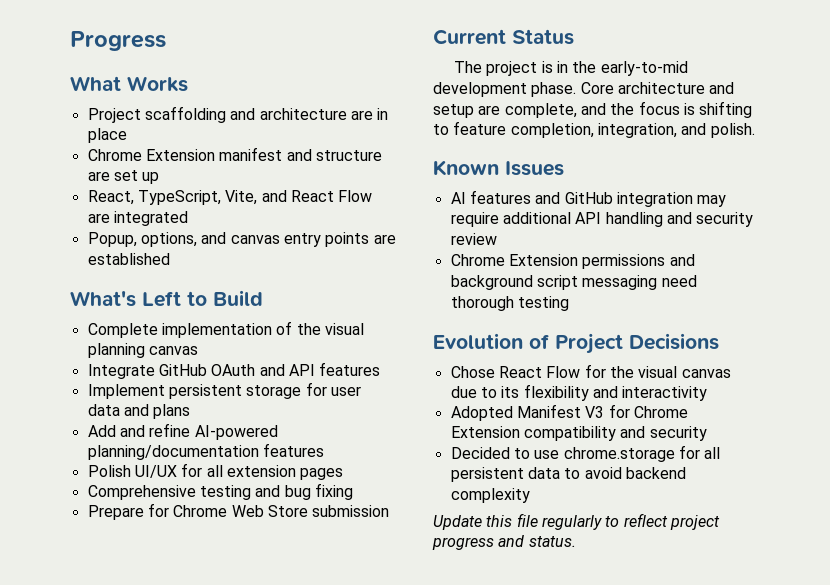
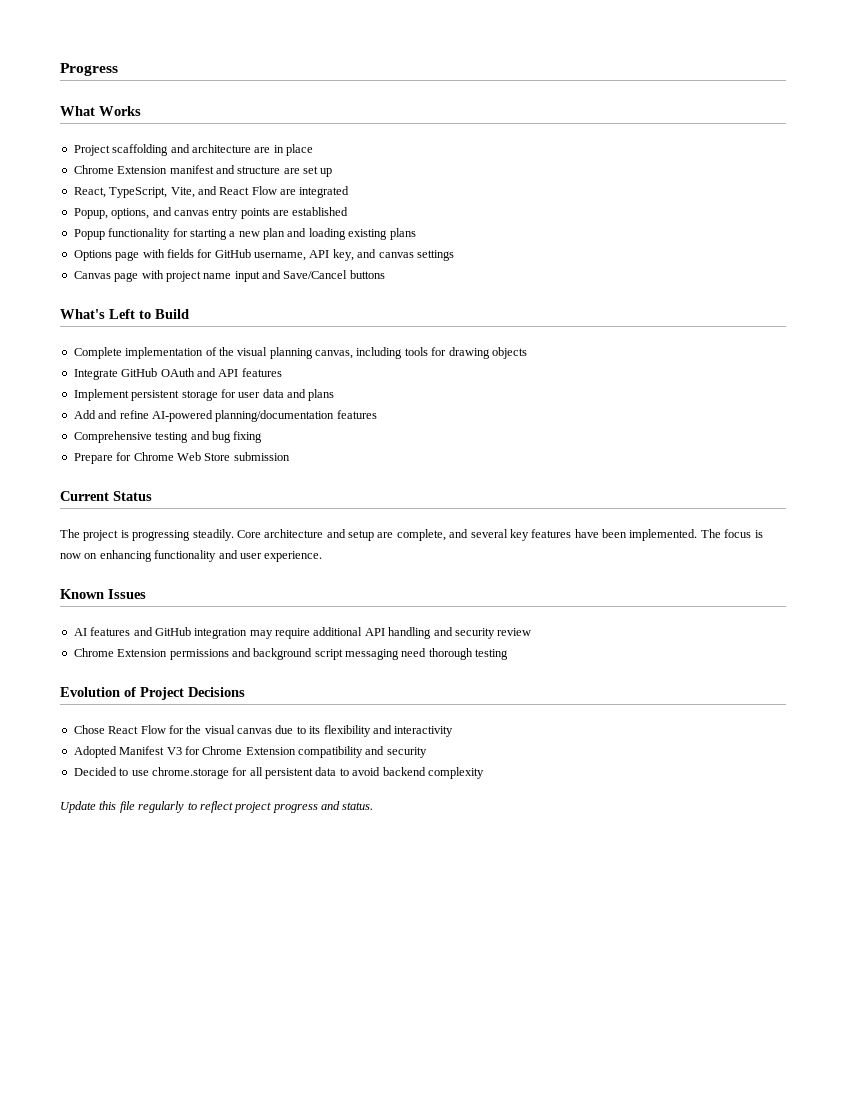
(170, 259) none -> [73,228,416,240] [73,249,454,261] [73,270,385,282] // Popup functionality for starting a new plan and loading existing plans // Options page with fields for GitHub username, API key, and canvas settings // Canvas page with project name input and Save/Cancel buttons
[148,346,198,355] canvas -> [315,347,527,359] canvas, including tools for drawing objects
[87,463,344,480] // Polish UI/UX for all extension pages -> (377, 414) none
[556,61,688,76] [433,82,577,97] in the early-to-mid development phase. -> [132,529,234,541] progressing steadily.
[610,101,753,118] [433,121,755,138] the focus is shifting to feature completion, integration, and polish. -> [470,529,763,541] [60,550,323,562] several key features have been implemented. The focus is now on enhancing functionality and user experience.

